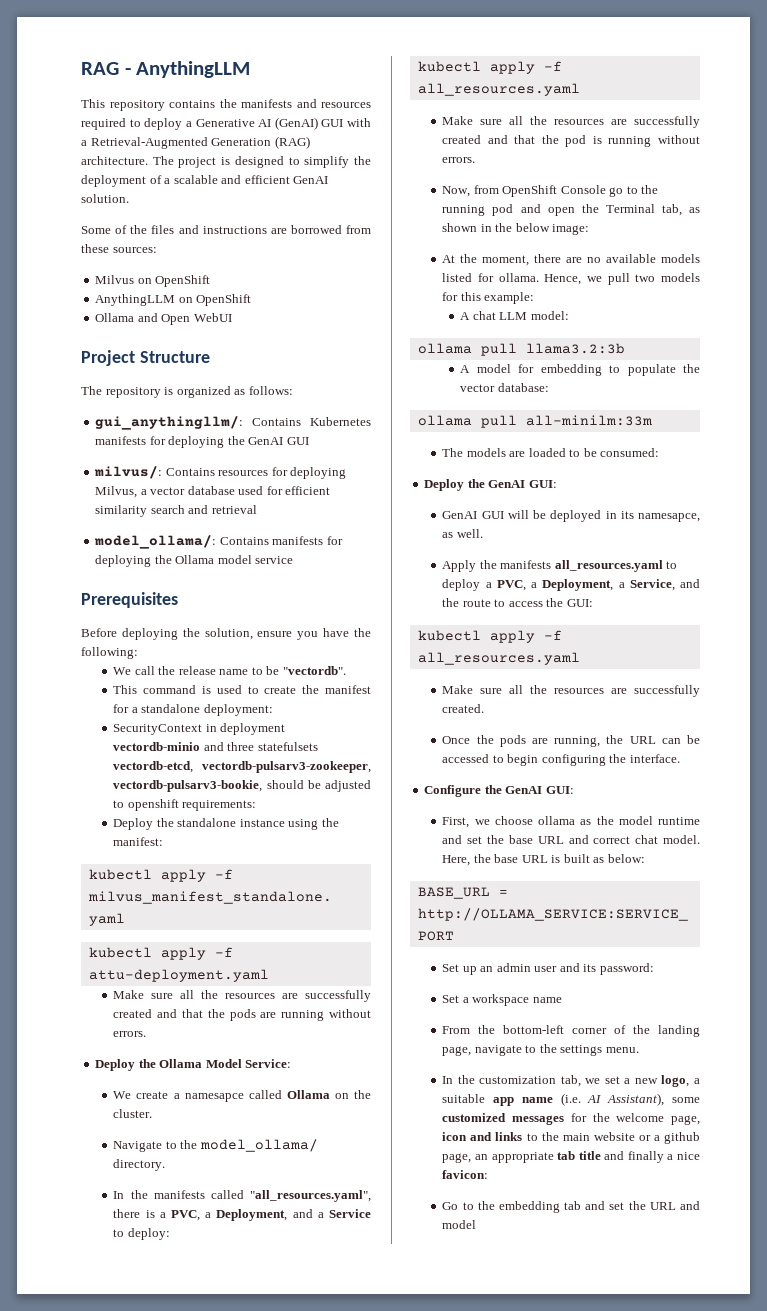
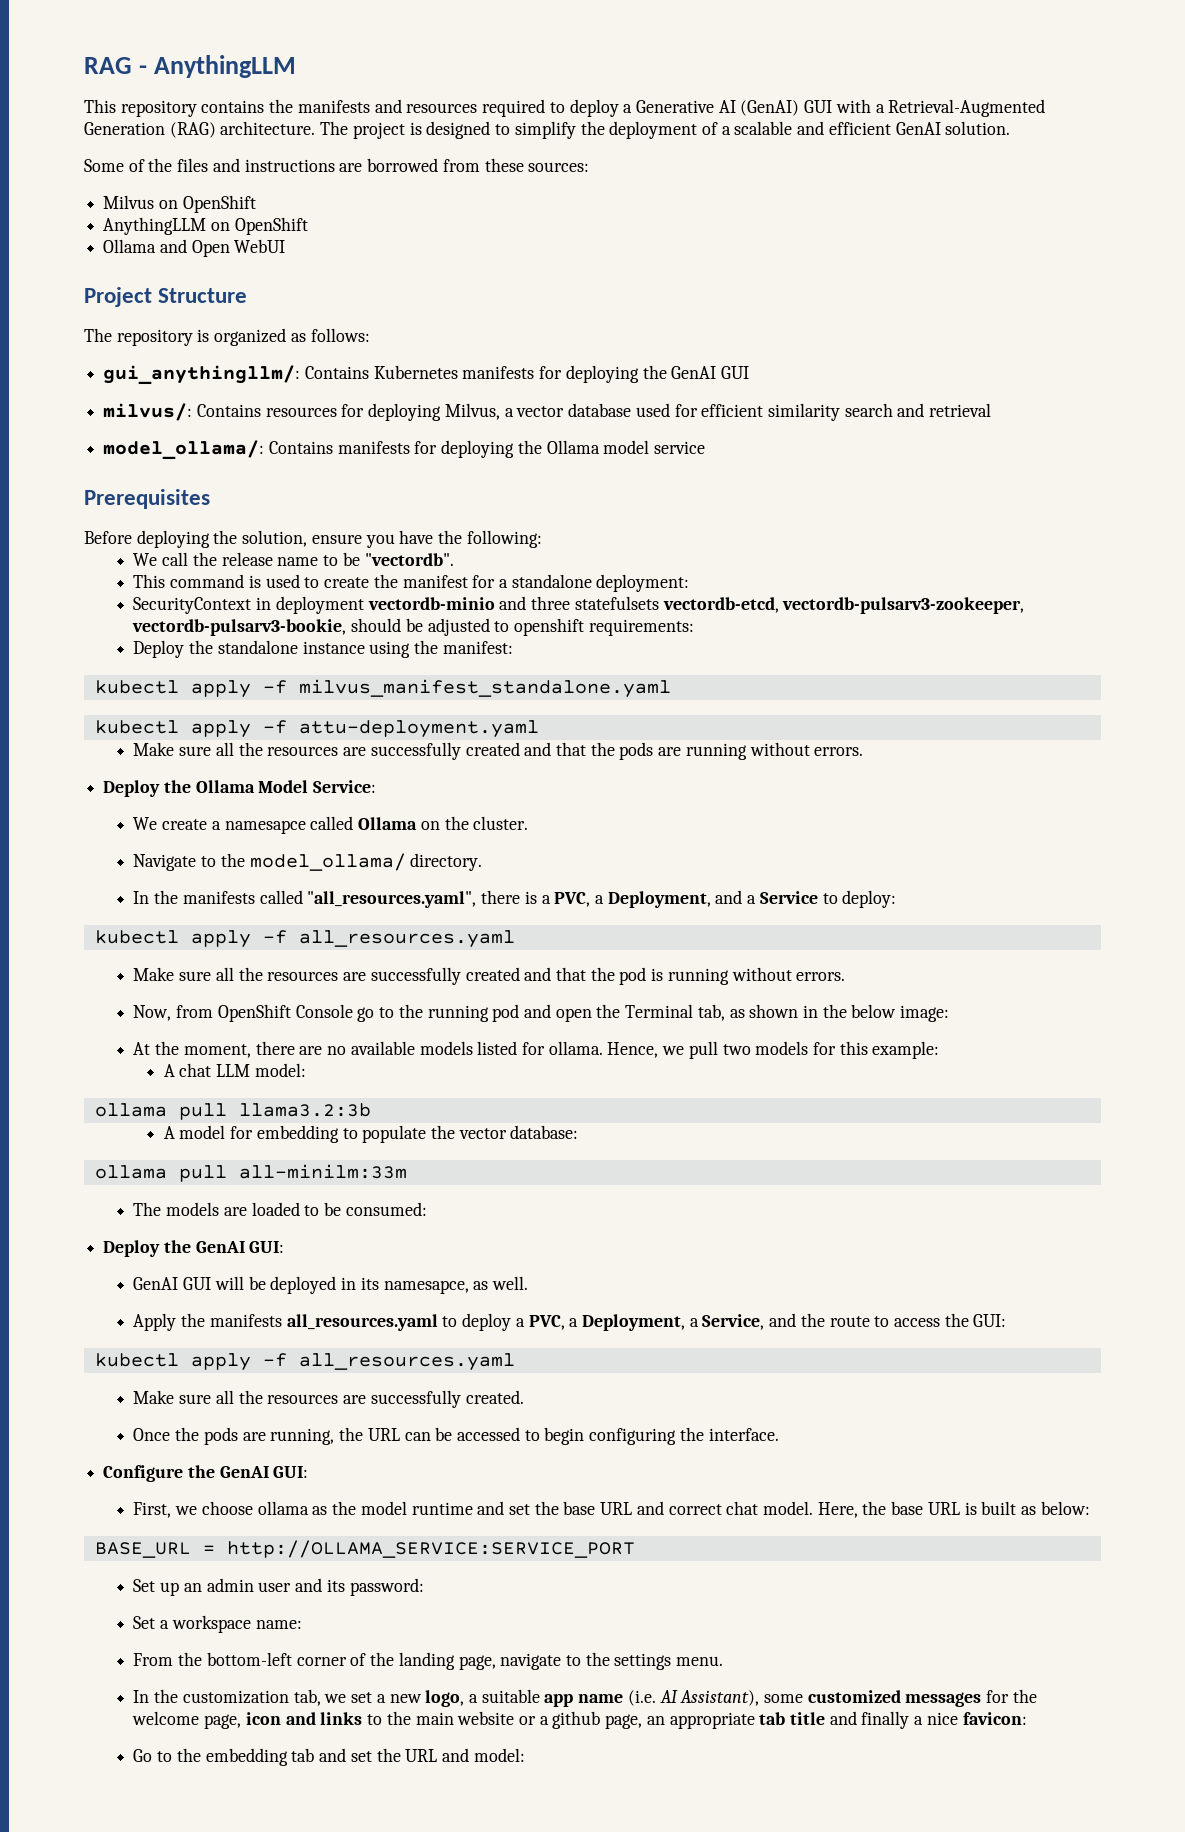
[532,997,562,1003] name -> [255,1620,302,1629] name:
[442,1220,477,1229] model -> [473,1748,525,1762] model:

